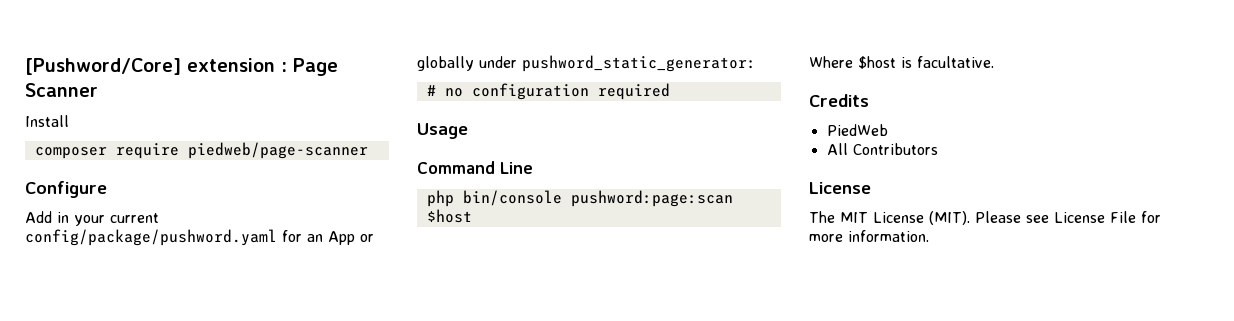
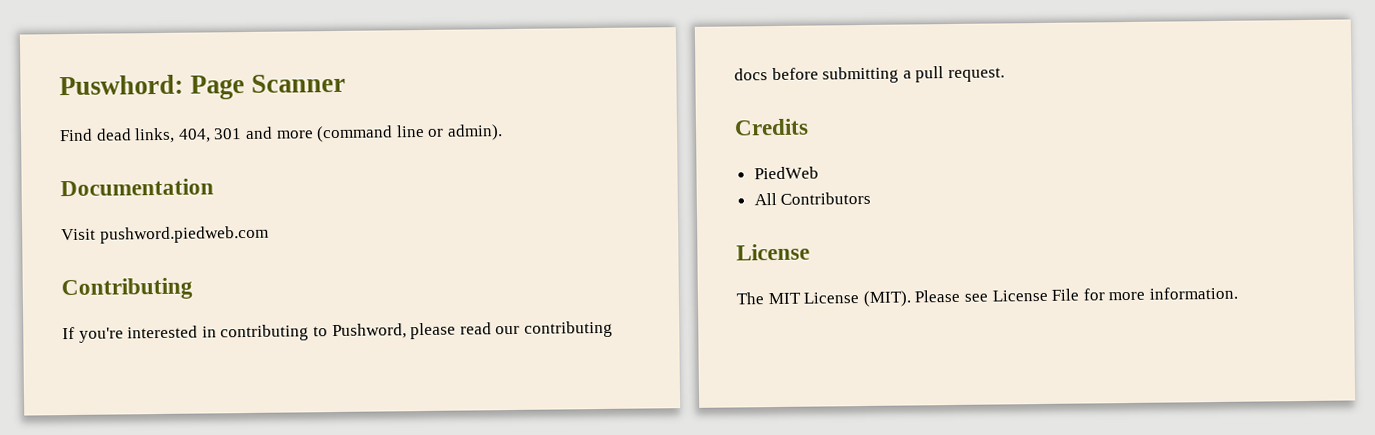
[25,58,287,75] [Pushword/Core] extension : -> [59,74,184,96] Puswhord:
[25,115,69,127] [34,142,368,159] [25,181,107,198] [25,211,159,226] [25,229,374,246] [417,55,756,72] [426,83,670,100] [417,123,468,139] [417,161,533,174] [426,190,733,207] [426,209,472,223] [809,56,994,69] Install // composer require piedweb/page-scanner // Configure // Add in your current config/package/pushword.yaml for an App or globally under pushword_static_generator: // # no configuration required // Usage // Command Line // php bin/console pushword:page:scan $host // Where $host is facultative. -> [59,124,503,144] [60,178,214,197] [61,225,269,244] [61,277,193,301] [62,320,613,343] [734,66,1005,84] Find dead links, 404, 301 and more (command line or admin). // Documentation // Visit pushword.piedweb.com // Contributing // If you're interested in contributing to Pushword, please read our contributing docs before submitting a pull request.

